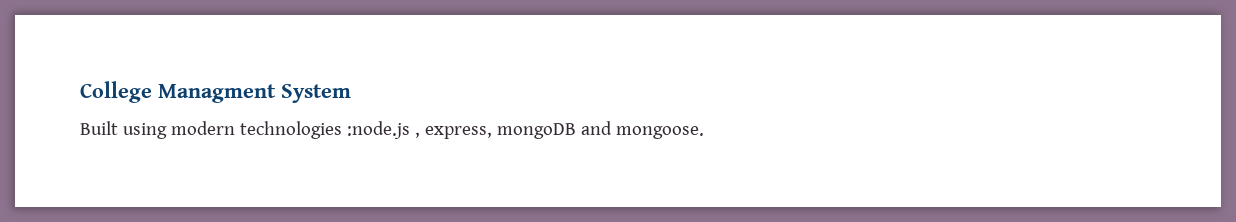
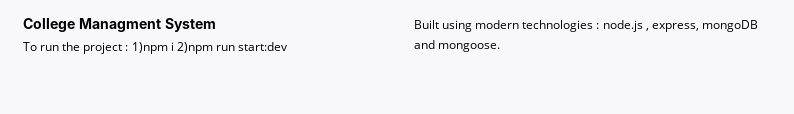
(351, 93) none -> [23,42,288,54] // To run the project : 1)npm i 2)npm run start:dev
[346,121,410,139] :node.js -> [596,20,643,32] : node.js

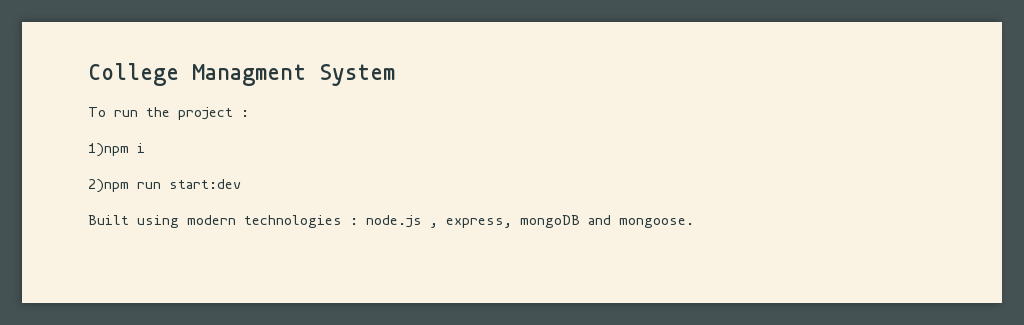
(129, 48) none -> (249, 113) //
(174, 46) none -> (145, 148) //

